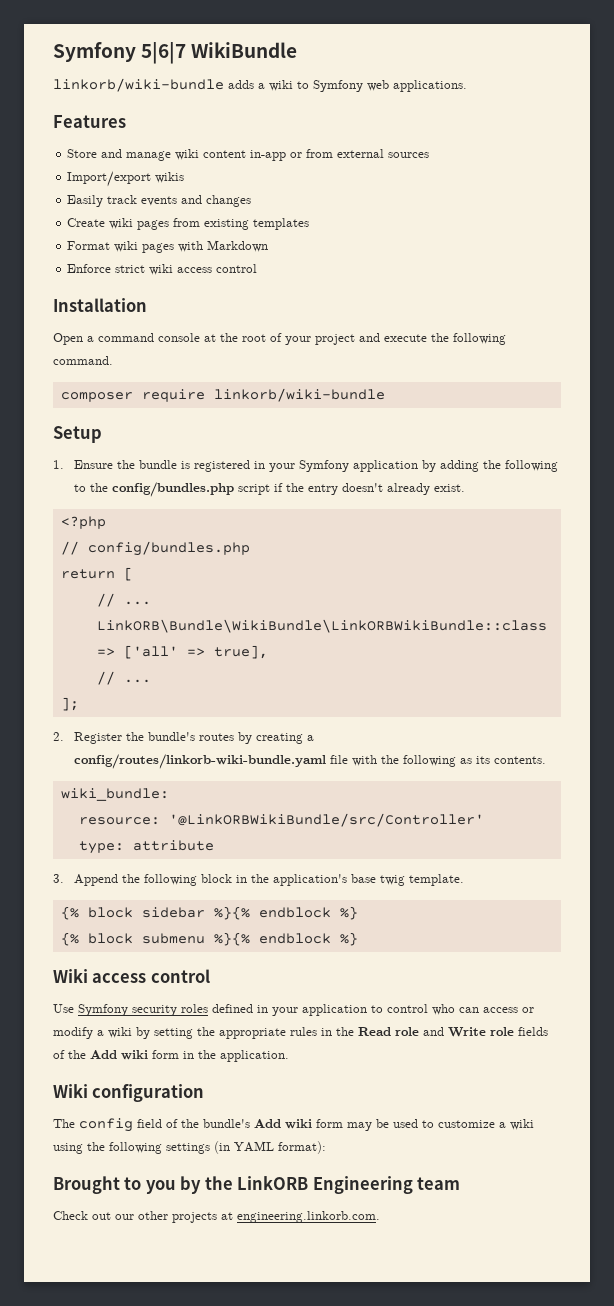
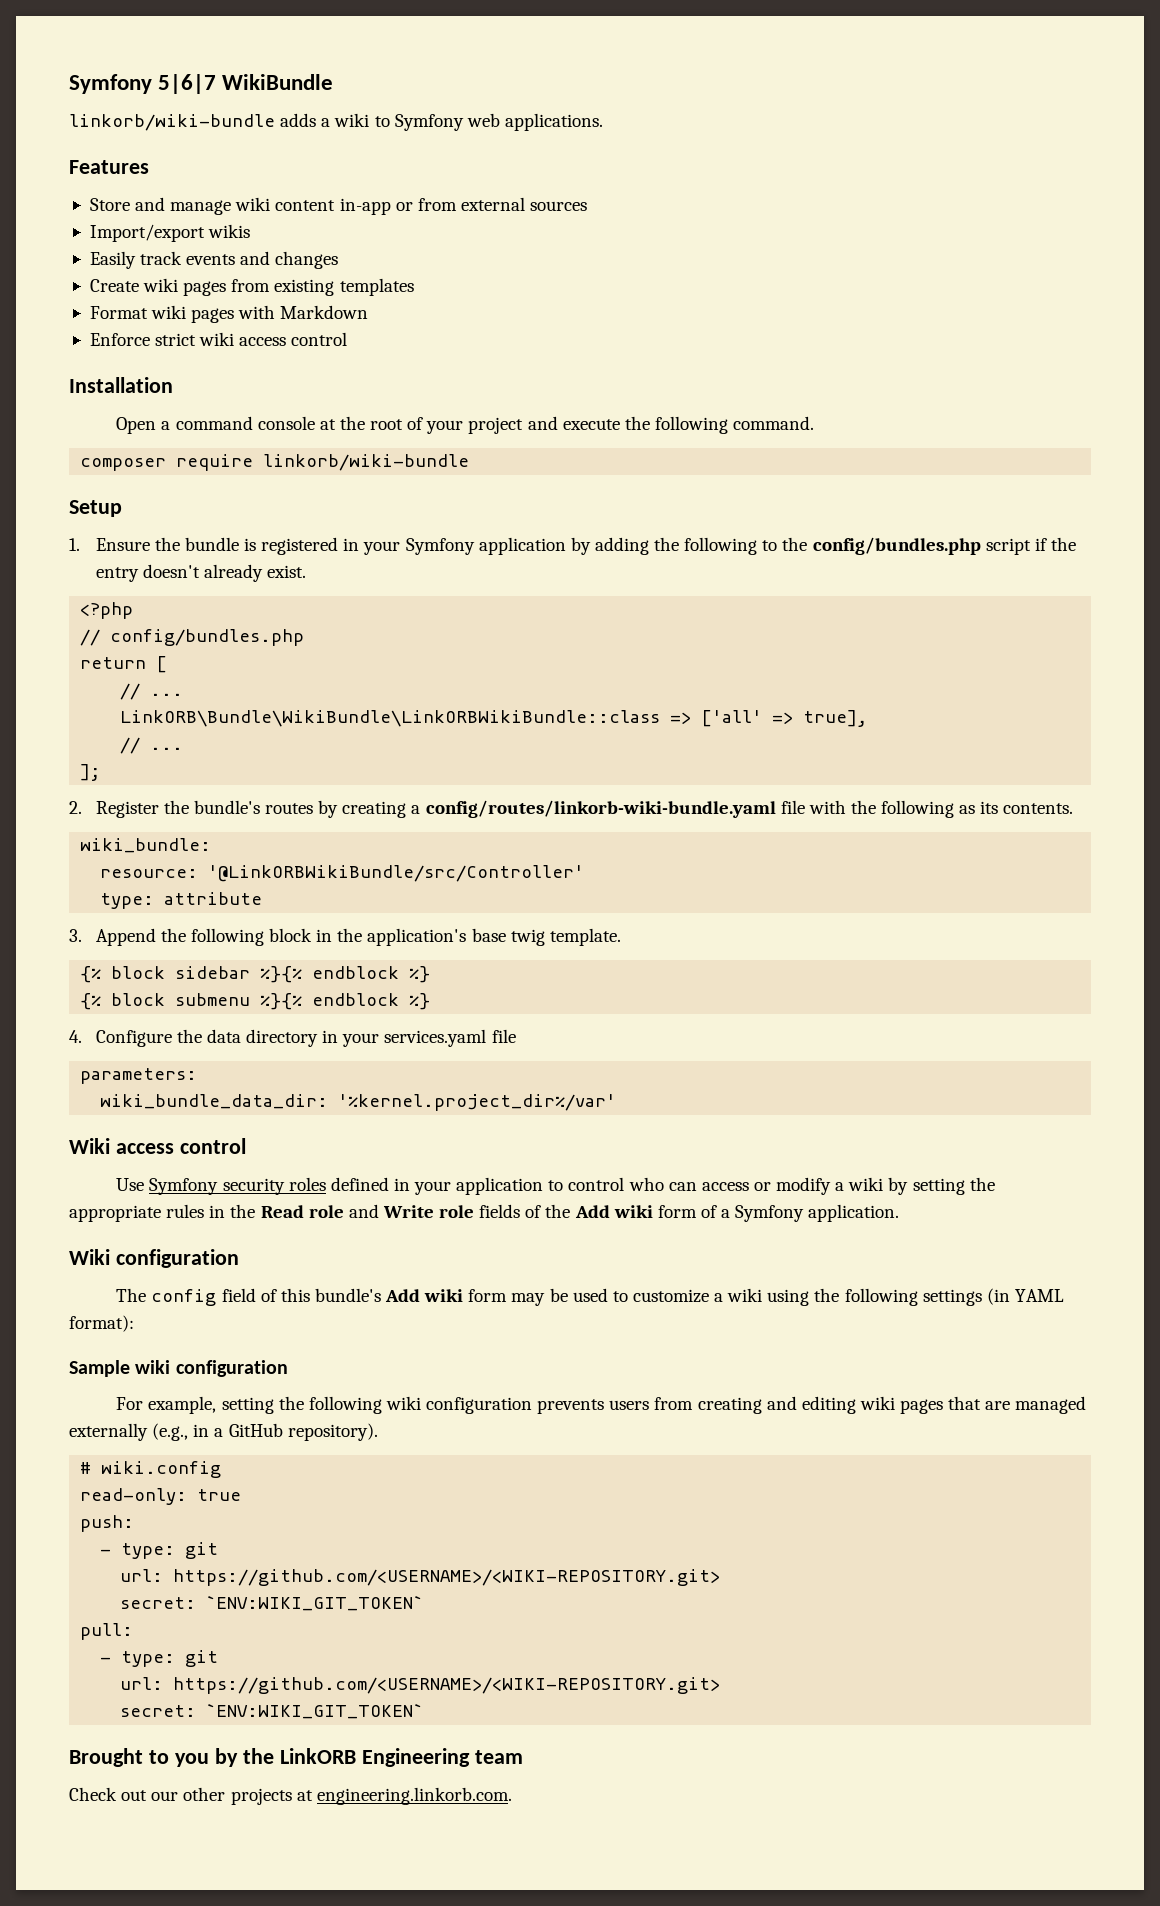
(358, 939) none -> [69,1029,516,1047] [80,1068,198,1084] [100,1094,617,1111] // 4. Configure the data directory in your services.yaml file // parameters: // wiki_bundle_data_dir: '%kernel.project_dir%/var'
[183,1050,216,1059] in the -> [700,1205,805,1222] of a Symfony
[181,1119,199,1128] the -> [280,1288,310,1302] this
(326, 1147) none -> [69,1360,288,1377] [116,1396,1087,1414] [69,1423,378,1441] [80,1461,222,1478] [80,1488,242,1505] [80,1515,135,1532] [100,1542,219,1559] [120,1569,721,1586] [120,1596,424,1611] [80,1623,134,1640] [100,1650,219,1667] [120,1677,721,1694] [120,1704,424,1719] // Sample wiki configuration // For example, setting the following wiki configuration prevents users from creating and editing wiki pages that are managed externally (e.g., in a GitHub repository). // # wiki.config // read-only: true // push: // - type: git // url: https://github.com/<USERNAME>/<WIKI-REPOSITORY.git> // secret: `ENV:WIKI_GIT_TOKEN` // pull: // - type: git // url: https://github.com/<USERNAME>/<WIKI-REPOSITORY.git> // secret: `ENV:WIKI_GIT_TOKEN`

